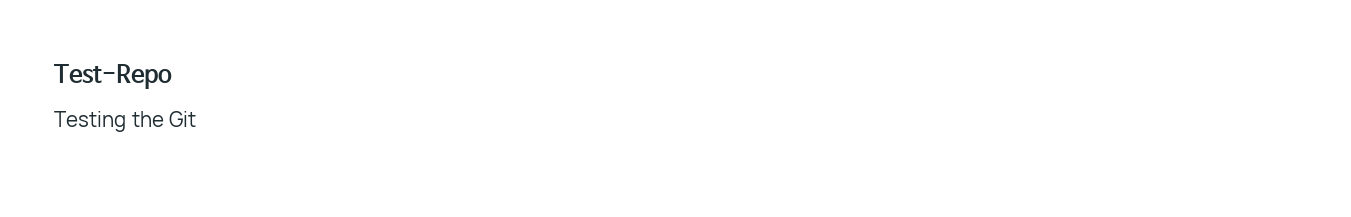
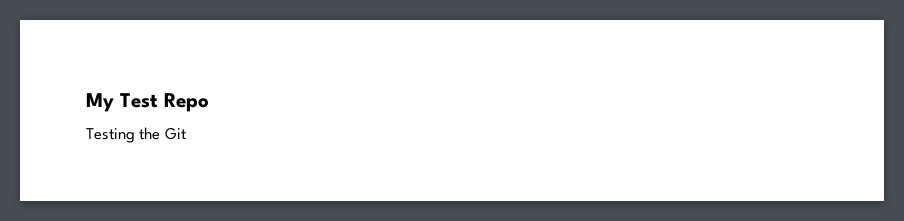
[54,64,172,89] Test-Repo -> [86,93,209,112] My Test Repo

